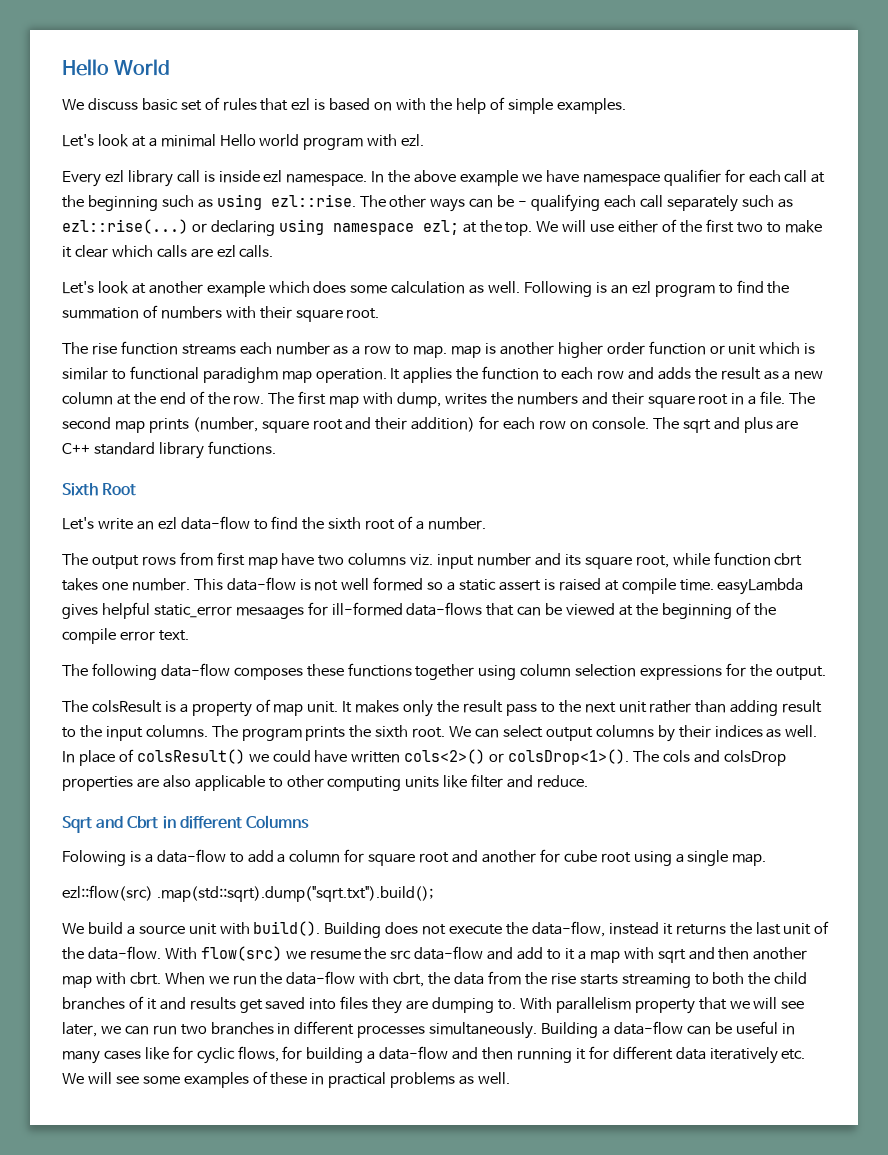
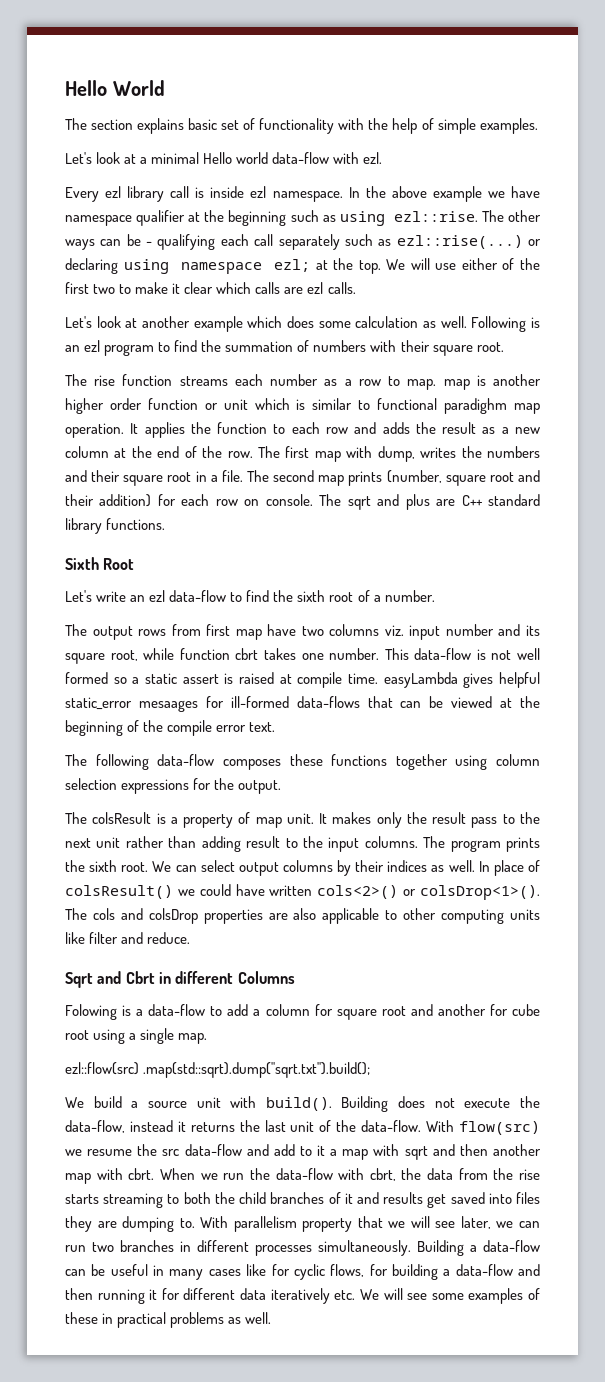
[62,97,393,111] We discuss basic set of rules that ezl is based on -> [65,118,335,134] The section explains basic set of functionality
[303,137,364,150] program -> [272,152,330,164] data-flow
[724,169,808,183] for each call -> (186, 218) none

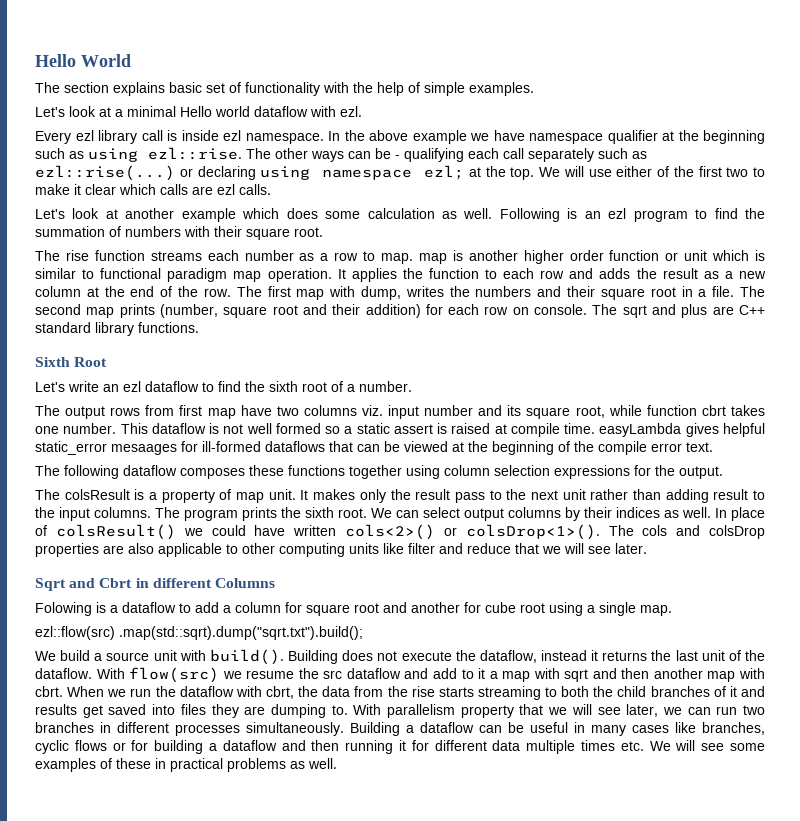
[272,152,330,164] data-flow -> [254,106,308,117] dataflow
[444,398,508,414] paradighm -> [167,268,228,282] paradigm
[169,590,227,602] data-flow -> [145,381,199,392] dataflow
[414,648,472,660] data-flow -> [151,423,206,434] dataflow
[296,696,360,708] data-flows -> [265,441,325,452] dataflows
[157,754,215,766] data-flow -> [123,465,177,476] dataflow
[147,932,191,944] reduce. -> [467,543,647,554] reduce that we will see later.
[148,1004,206,1016] data-flow -> [122,602,176,613] dataflow
[65,1120,125,1133] data-flow, -> [479,650,537,663] dataflow,
[361,1120,422,1132] data-flow. -> [35,668,92,679] dataflow.
[184,1144,242,1156] data-flow -> [346,668,401,679] dataflow
[275,1168,333,1180] data-flow -> [179,686,234,697] dataflow
[483,1240,540,1252] data-flow -> [420,722,474,733] dataflow
[271,1264,365,1280] for cyclic flows, -> [702,722,765,735] [35,740,126,754] branches, cyclic flows or
[455,1264,513,1276] data-flow -> [222,740,277,751] dataflow
[270,1288,330,1304] iteratively -> [526,740,615,754] multiple times

